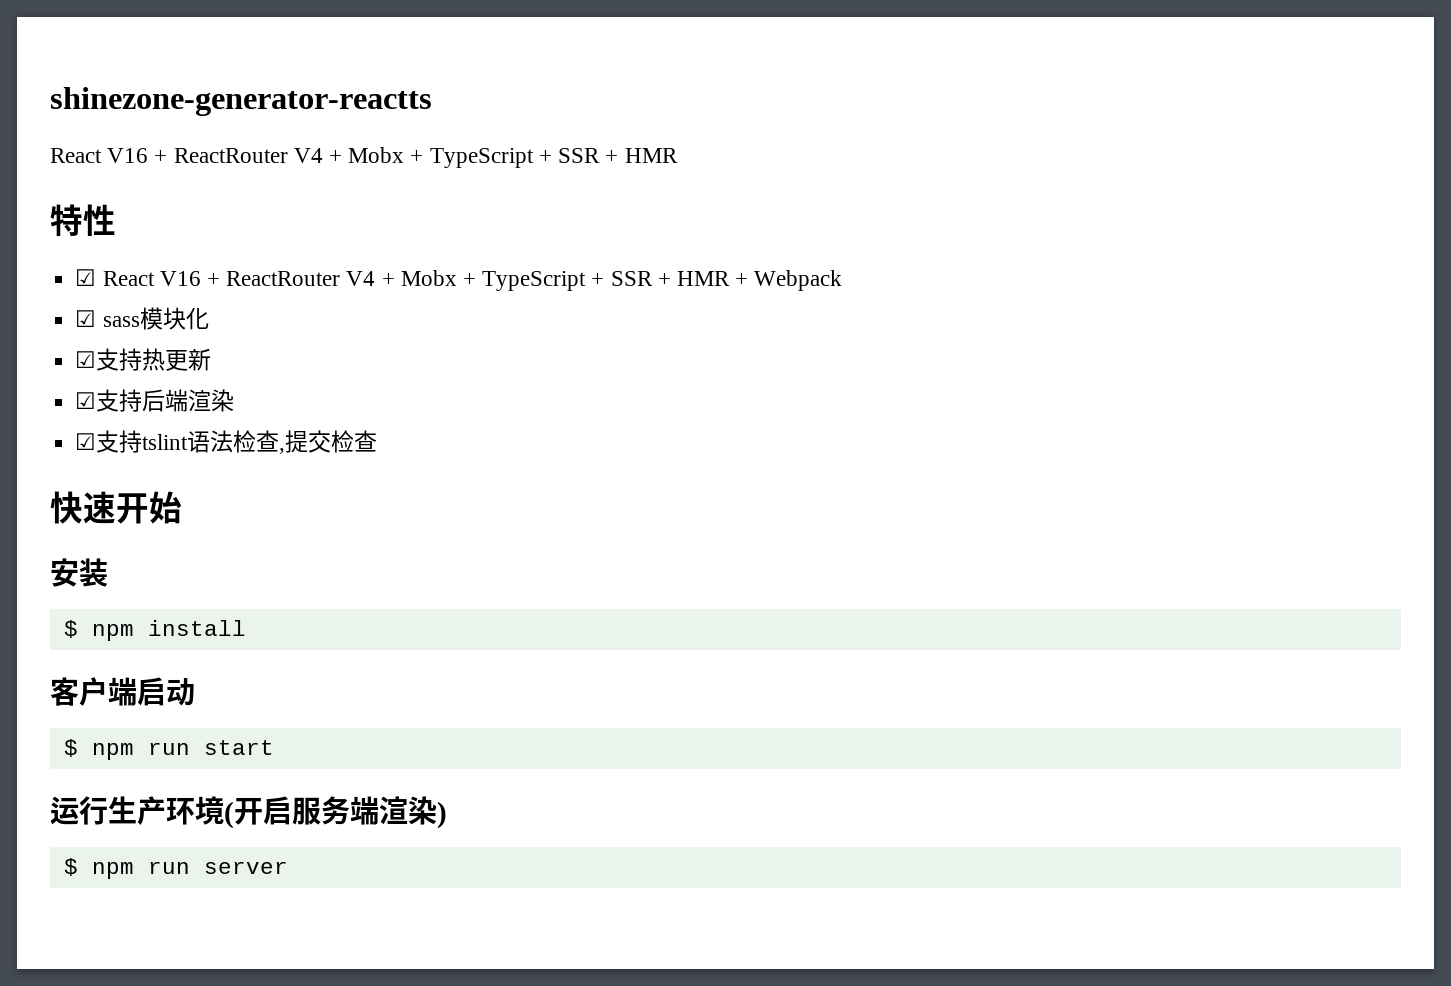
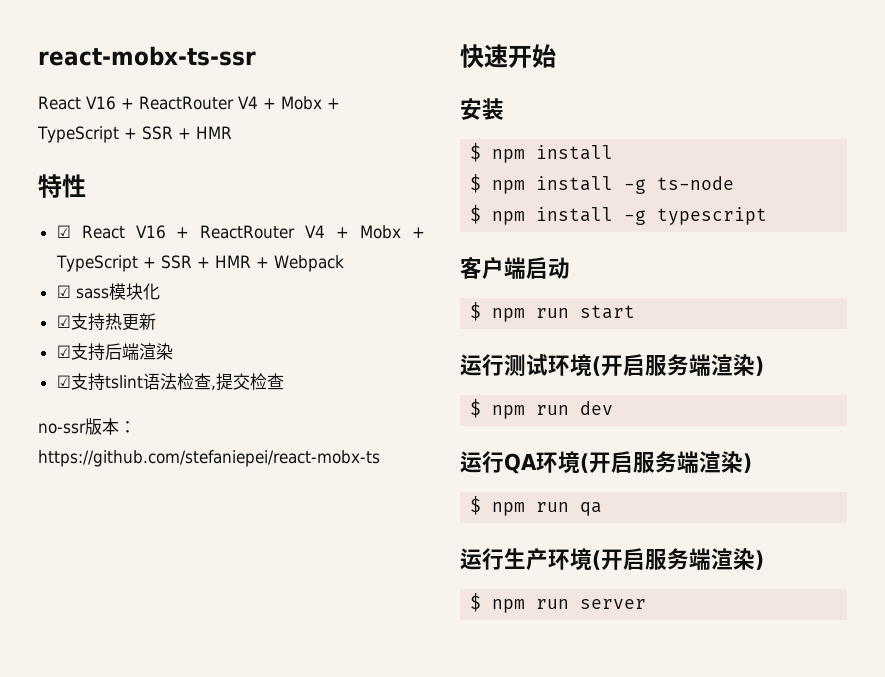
[50,87,432,116] shinezone-generator-reactts -> [38,46,256,66] react-mobx-ts-ssr
(378, 441) none -> [38,418,136,435] [38,450,380,467] // no-ssr版本：https://github.com/stefaniepei/react-mobx-ts
(246, 628) none -> [470,174,735,194] [470,205,768,225] // $ npm install -g ts-node // $ npm install -g typescript
(274, 747) none -> [460,354,764,376] [470,399,614,419] [460,451,752,474] [470,496,603,516] // 运行测试环境(开启服务端渲染) // $ npm run dev // 运行QA环境(开启服务端渲染) // $ npm run qa

